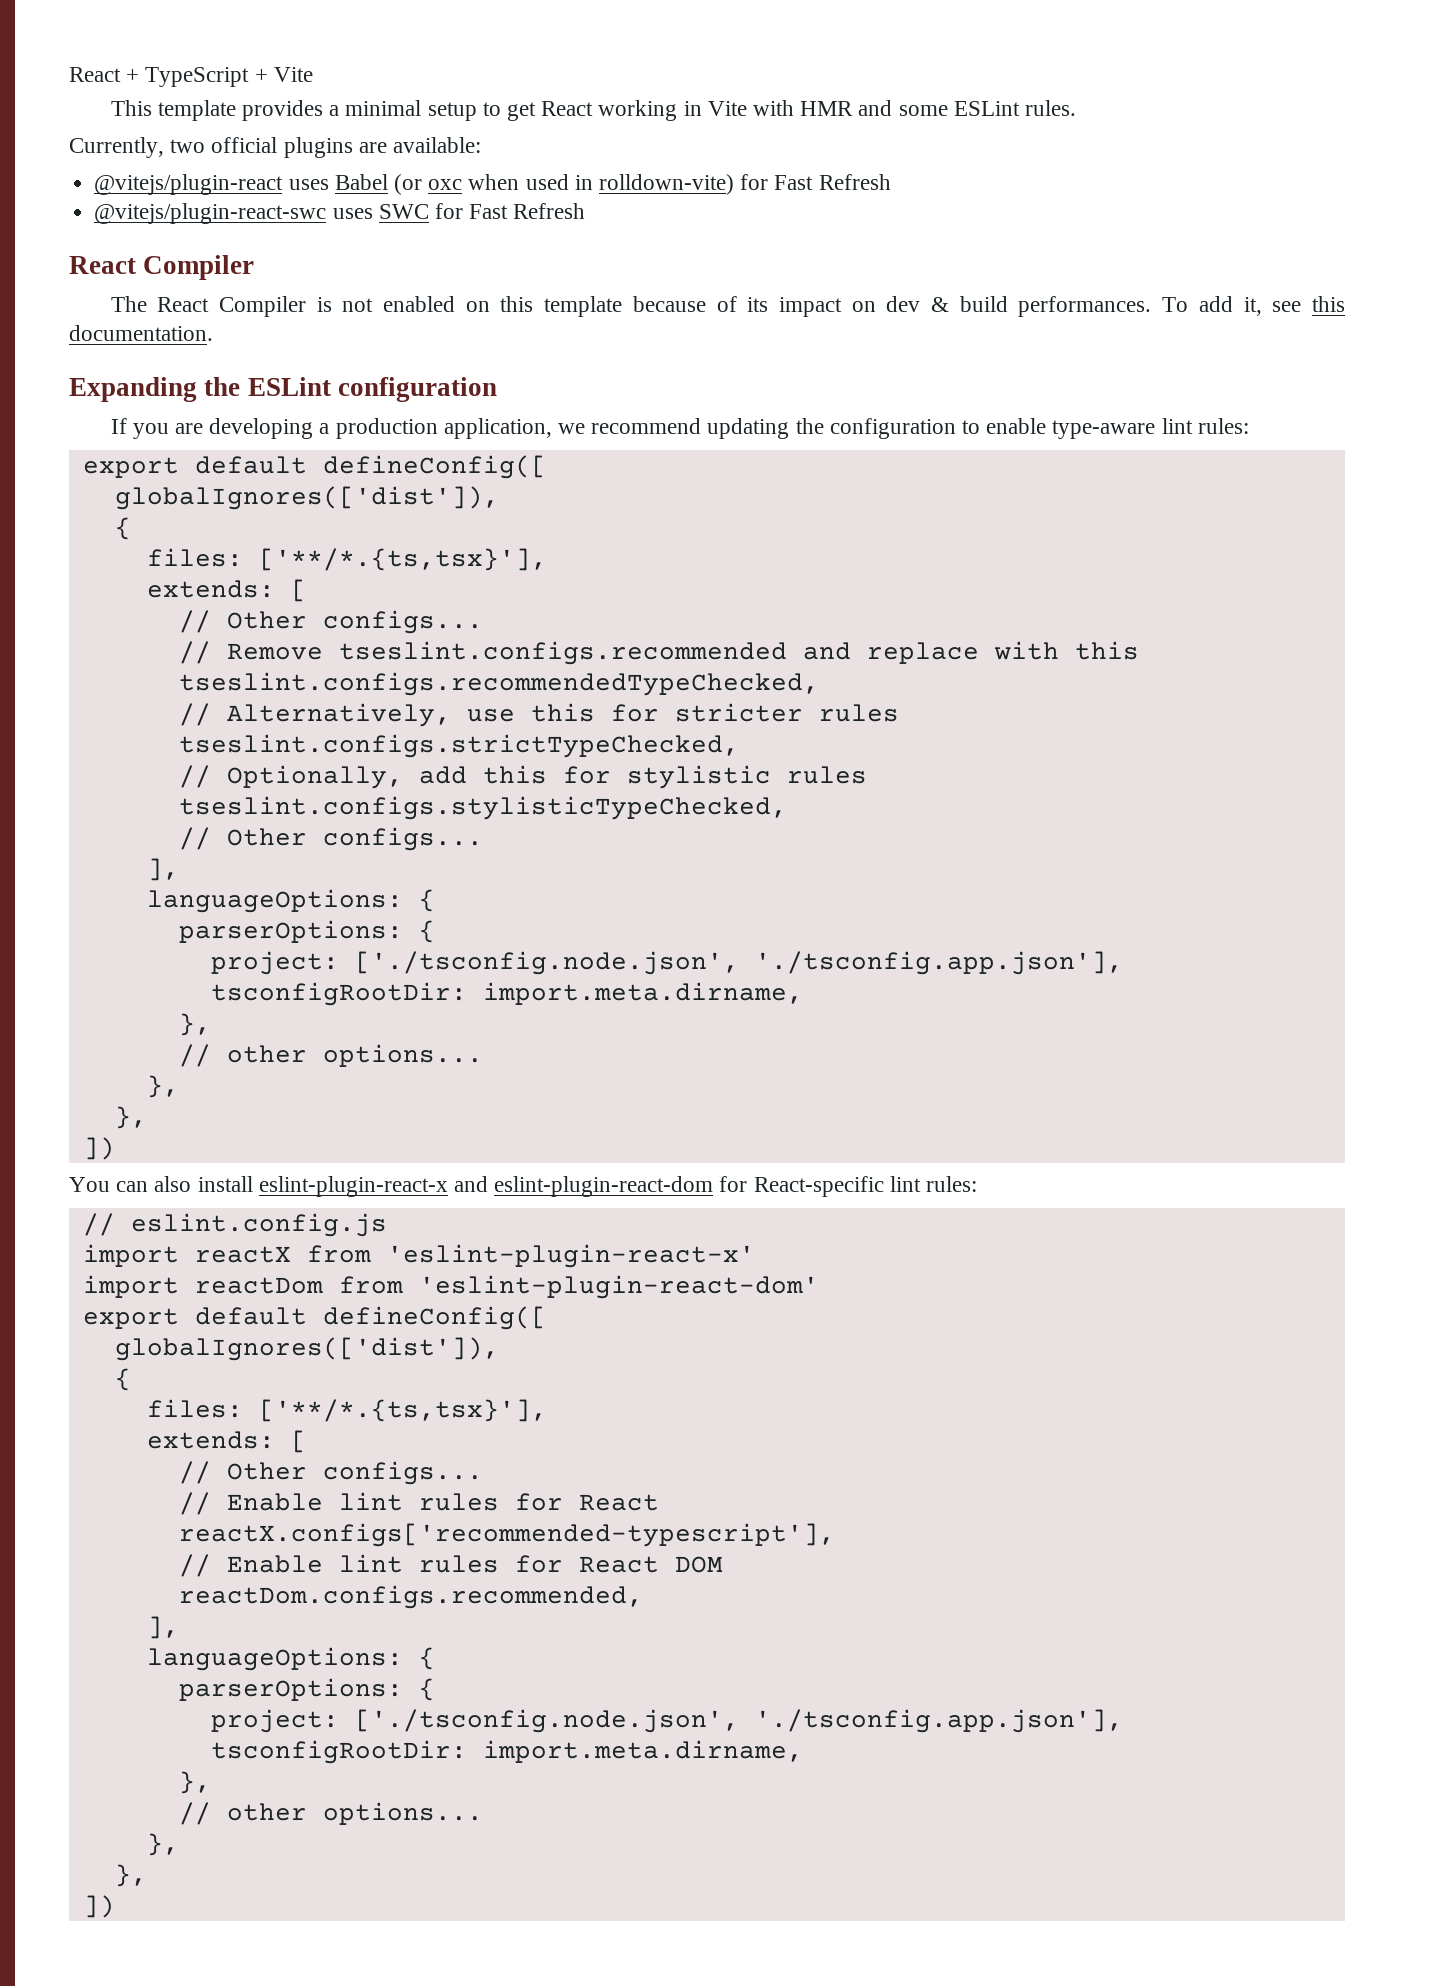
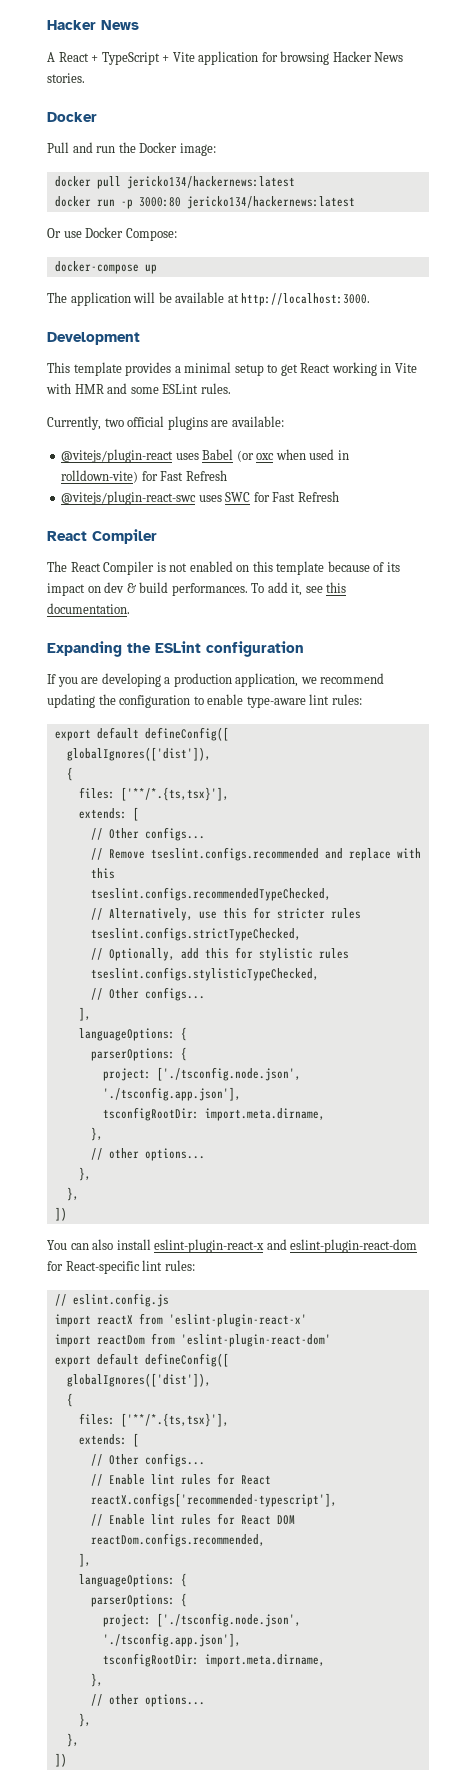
(69, 74) none -> [47,20,139,30] [47,52,55,62] Hacker News // A
(313, 74) none -> [198,51,404,65] [47,73,85,83] [47,112,97,122] [47,142,216,156] [54,176,295,189] [54,196,355,209] [47,227,177,241] [54,261,157,274] [47,292,371,306] [47,332,140,345] application for browsing Hacker News stories. // Docker // Pull and run the Docker image: // docker pull jericko134/hackernews:latest // docker run -p 3000:80 jericko134/hackernews:latest // Or use Docker Compose: // docker-compose up // The application will be available at http://localhost:3000. // Development

